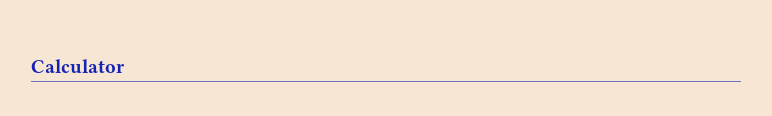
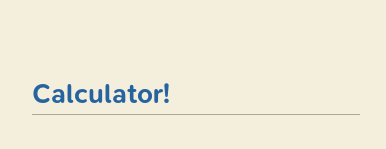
[31,59,125,74] Calculator -> [32,83,170,104] Calculator!

